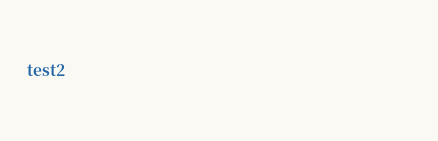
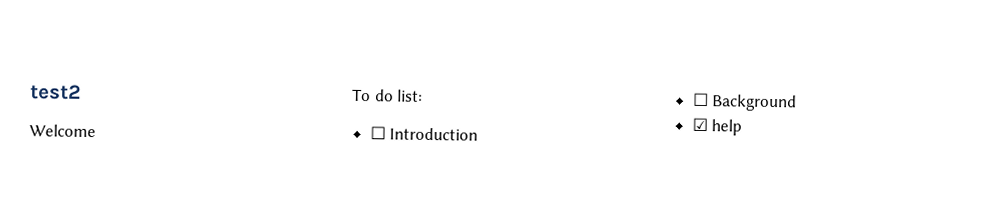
(65, 70) none -> [29,124,96,138] [352,88,424,102] [369,126,479,141] [692,92,798,112] [691,117,743,136] // Welcome // To do list: // ☐ Introduction // ☐ Background // ☑ help

